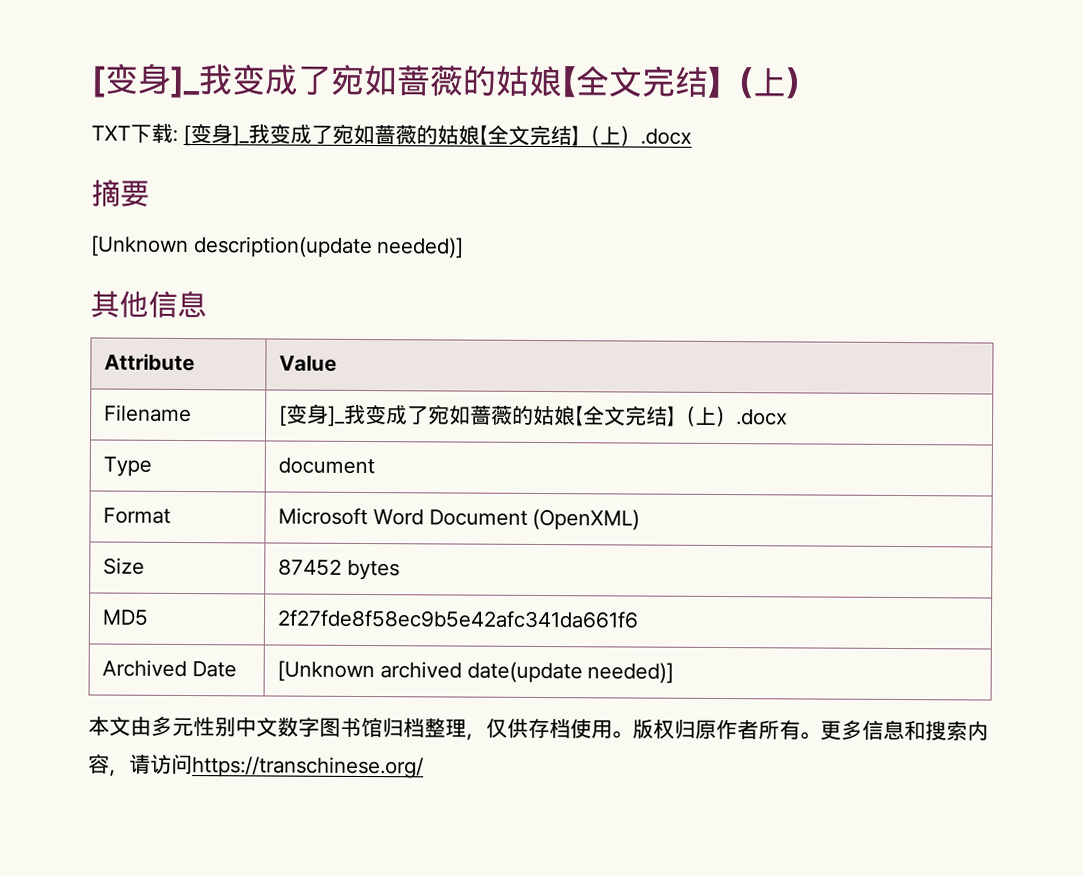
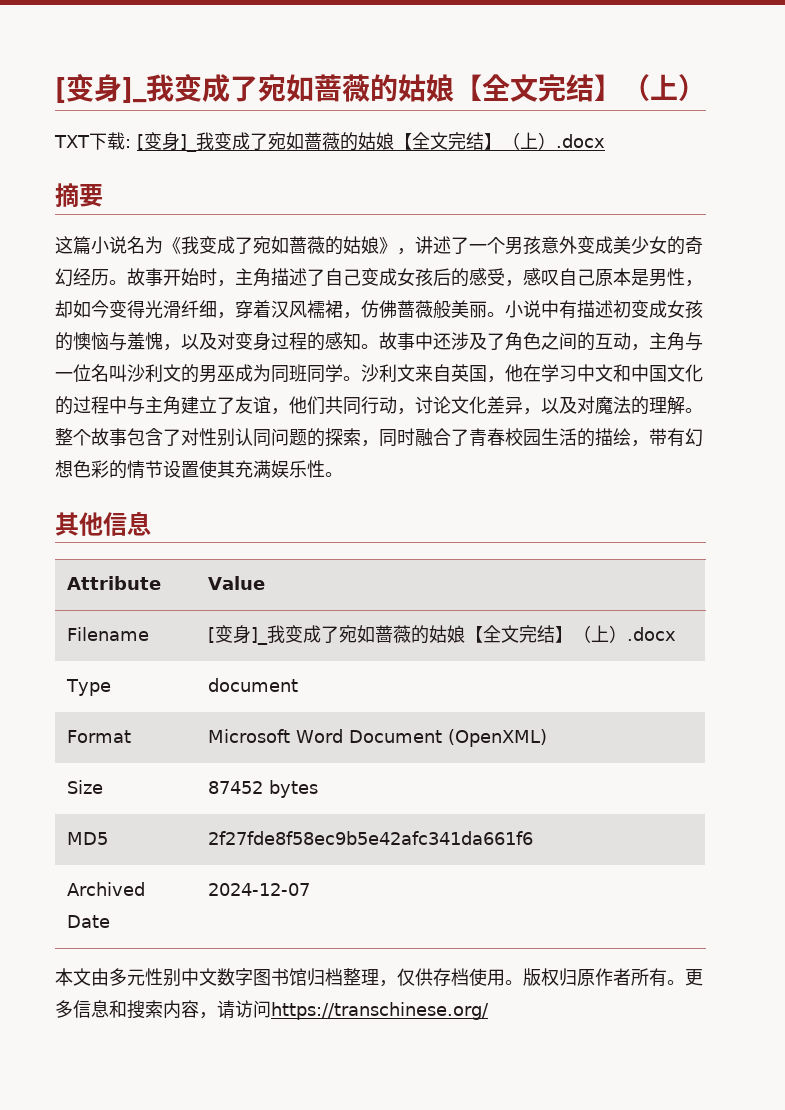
[91,235,465,259] [Unknown description(update needed)] -> [55,236,703,255] [55,268,703,287] [55,300,703,319] [55,332,703,351] [55,364,703,383] [55,396,703,415] [55,428,703,447] [55,460,343,479] 这篇小说名为《我变成了宛如蔷薇的姑娘》，讲述了一个男孩意外变成美少女的奇幻经历。故事开始时，主角描述了自己变成女孩后的感受，感叹自己原本是男性，却如今变得光滑纤细，穿着汉风襦裙，仿佛蔷薇般美丽。小说中有描述初变成女孩的懊恼与羞愧，以及对变身过程的感知。故事中还涉及了角色之间的互动，主角与一位名叫沙利文的男巫成为同班同学。沙利文来自英国，他在学习中文和中国文化的过程中与主角建立了友谊，他们共同行动，讨论文化差异，以及对魔法的理解。整个故事包含了对性别认同问题的探索，同时融合了青春校园生活的描绘，带有幻想色彩的情节设置使其充满娱乐性。
[277,660,675,684] [Unknown archived date(update needed)] -> [208,883,311,896] 2024-12-07

